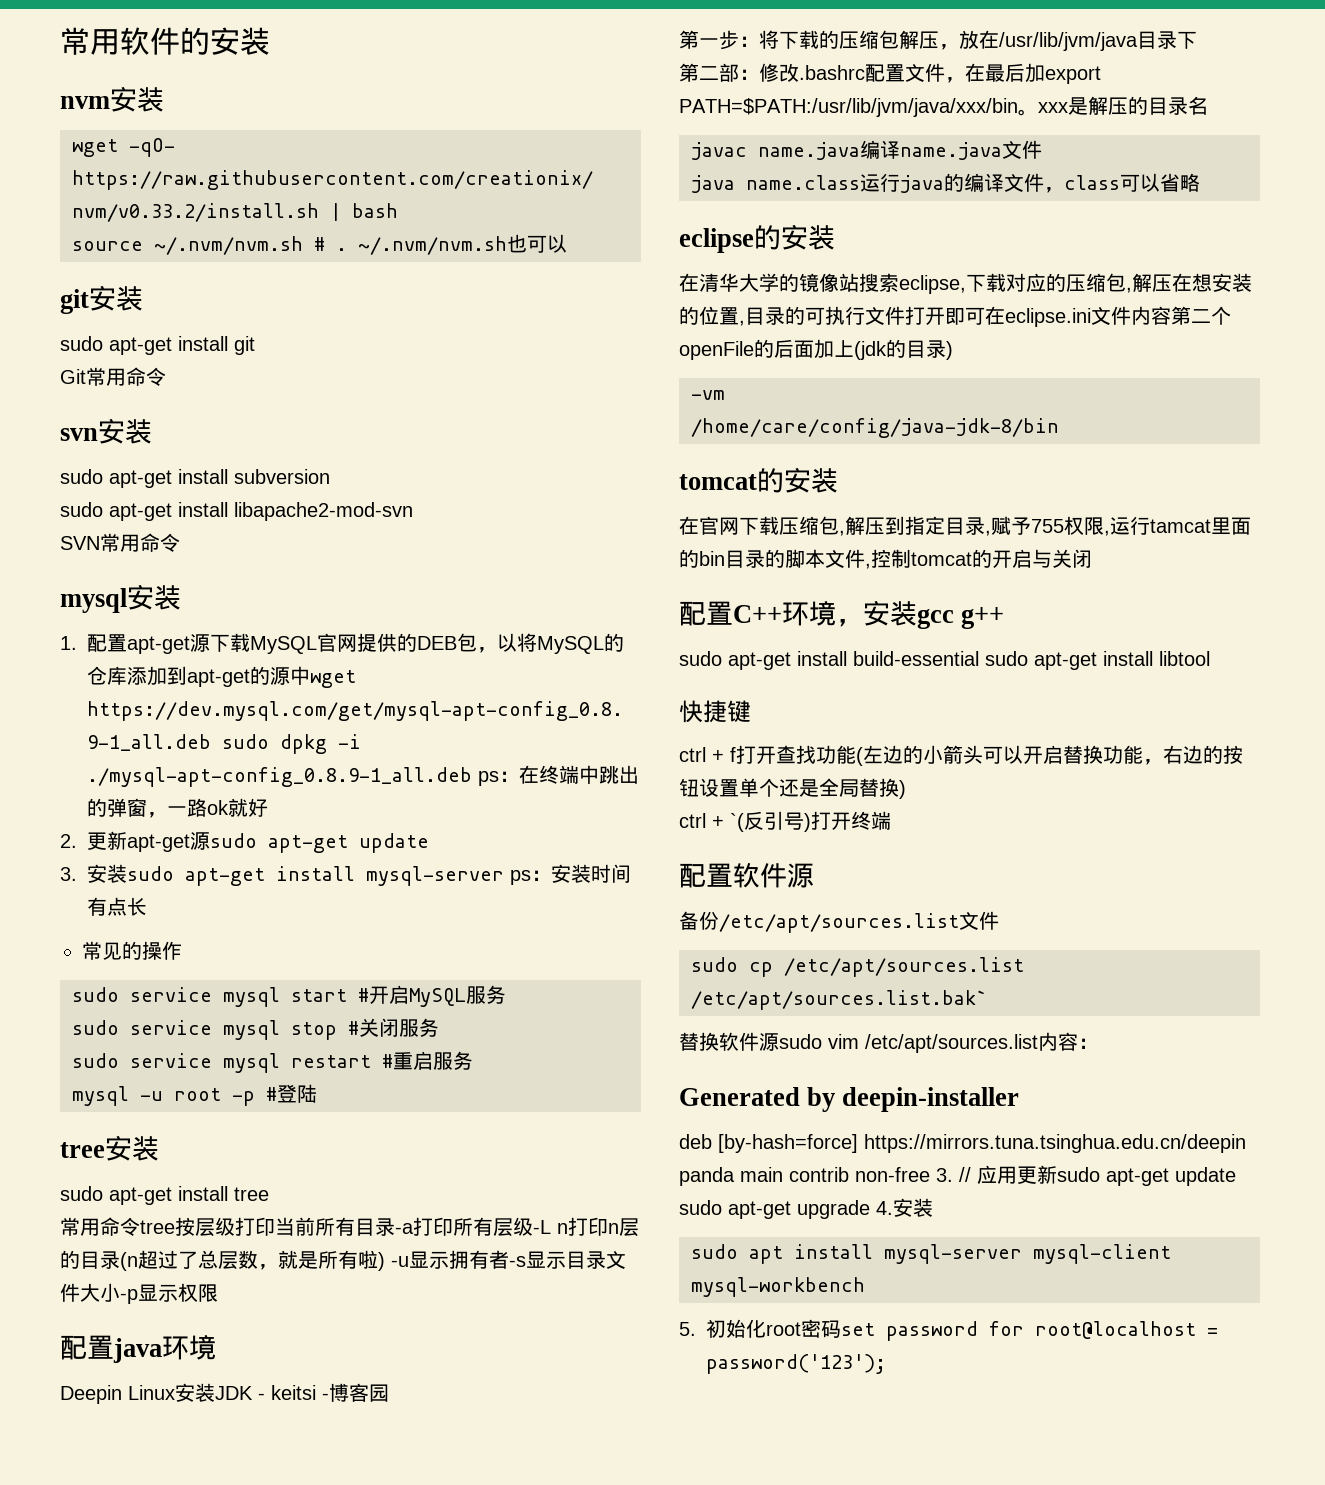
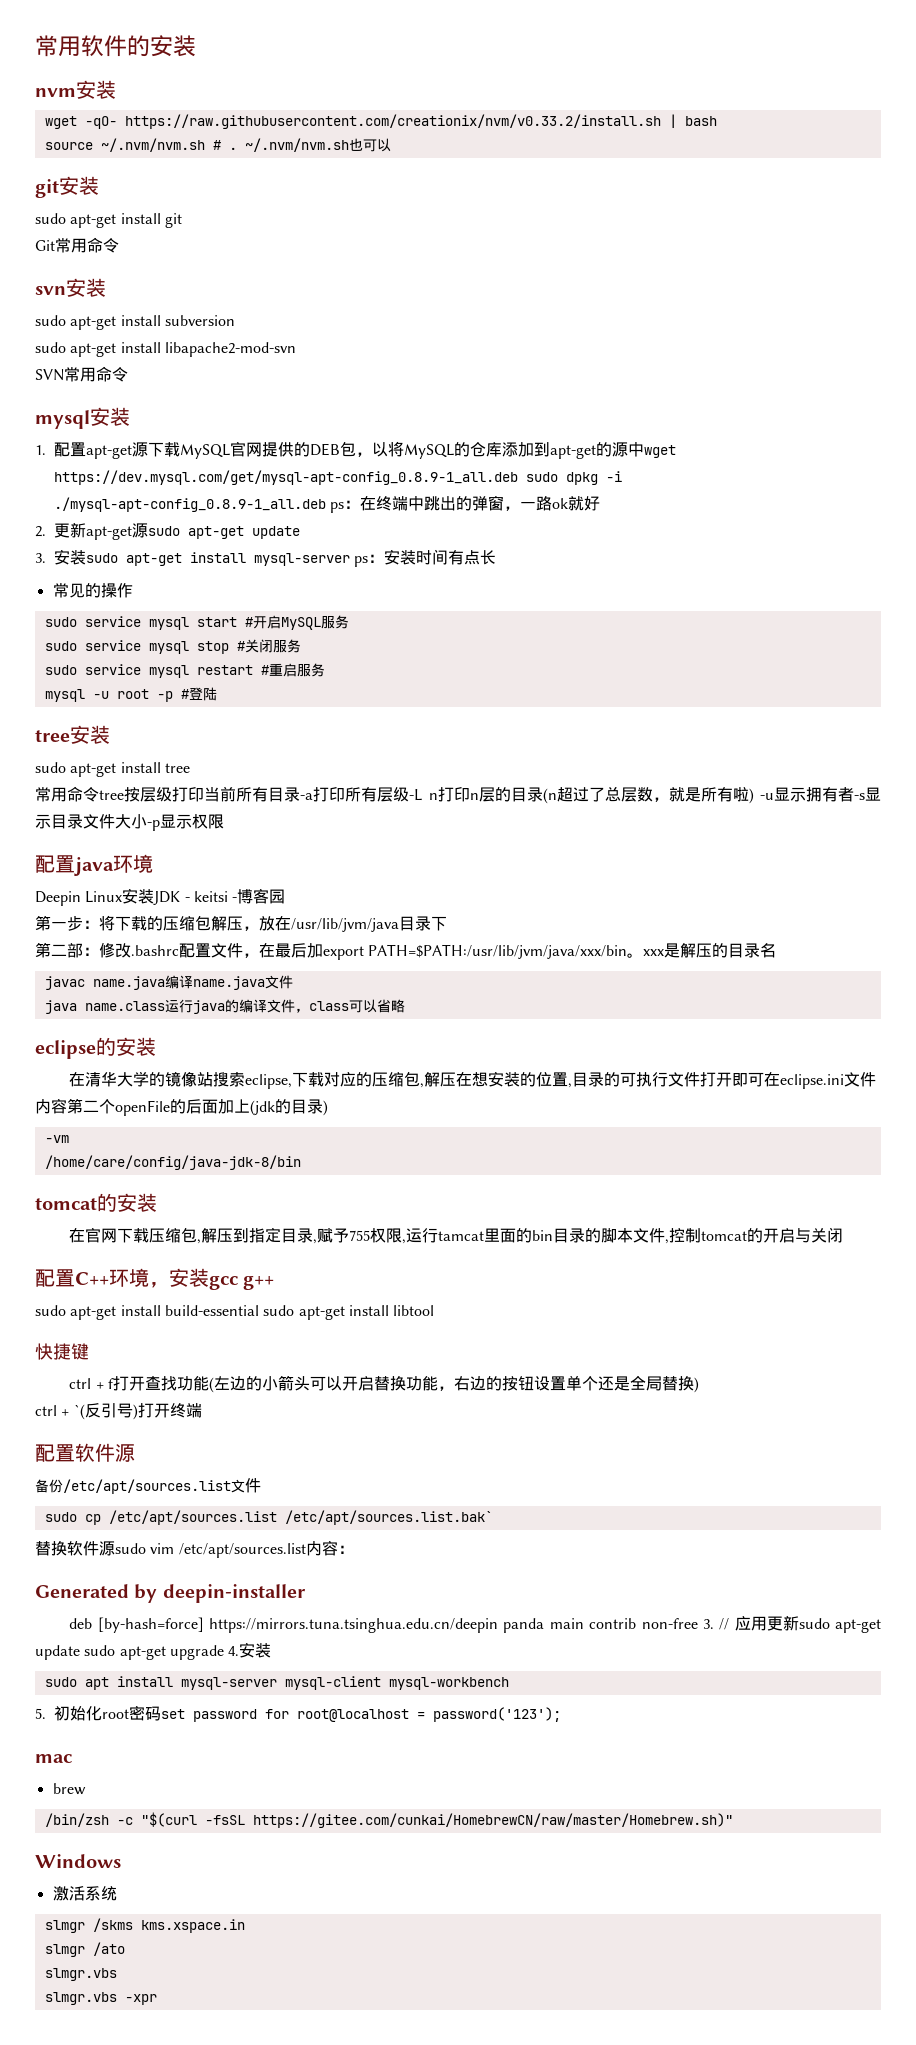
(886, 1364) none -> [35,1754,72,1763] [52,1783,86,1795] [44,1812,733,1828] [35,1854,121,1868] [52,1886,117,1901] [44,1918,245,1933] [44,1942,125,1957] [44,1968,117,1981] [44,1992,157,2005] // mac // brew // /bin/zsh -c "$(curl -fsSL https://gitee.com/cunkai/HomebrewCN/raw/master/Homebrew.sh)" // Windows // 激活系统 // slmgr /skms kms.xspace.in // slmgr /ato // slmgr.vbs // slmgr.vbs -xpr

